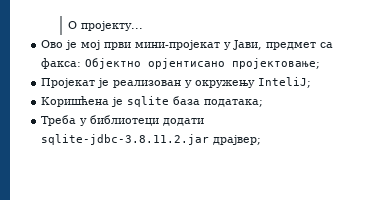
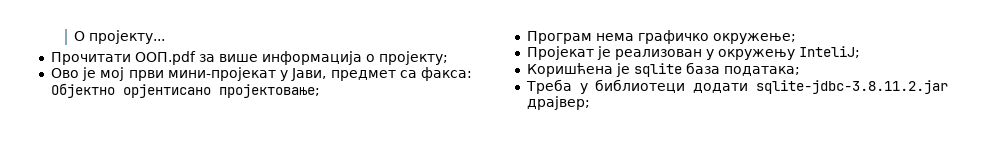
(143, 26) none -> [50,51,448,65] // Прочитати ООП.pdf за више информација о пројекту;
(321, 63) none -> [526,30,796,44] // Програм нема графичко окружење;

